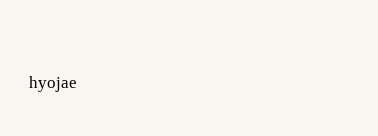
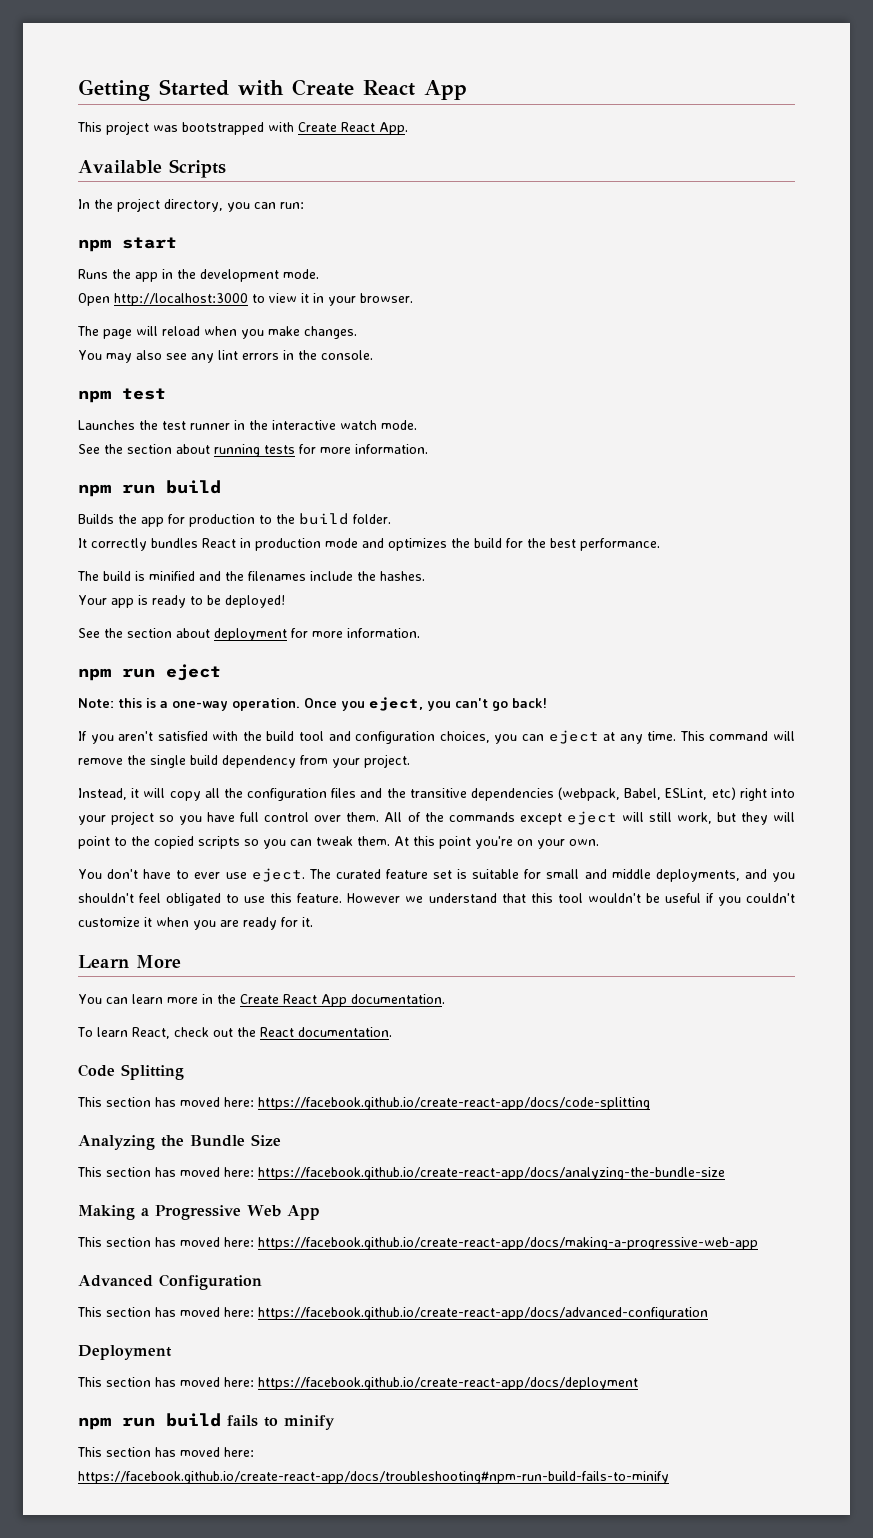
[29,76,77,92] hyojae -> [78,79,467,101] [77,121,408,135] [78,159,226,178] [78,198,304,212] [78,237,177,252] [78,269,319,282] [78,293,413,306] [77,326,357,339] [78,350,373,363] [78,388,166,403] [78,420,417,430] [78,444,428,457] [78,480,221,497] [78,513,391,527] [78,538,660,551] [77,571,425,581] [78,595,285,608] [78,628,420,641] [78,664,221,681] [78,697,547,711] [78,730,795,744] [78,754,410,768] [78,787,795,801] [78,811,795,825] [78,836,599,849] [78,868,795,882] [78,893,795,906] [78,917,313,930] [78,955,181,968] [78,994,445,1007] [77,1027,392,1039] [78,1064,184,1080] [77,1097,650,1110] [78,1134,281,1150] [77,1167,725,1180] [78,1205,320,1220] [77,1237,758,1250] [78,1274,262,1290] [77,1307,708,1320] [78,1345,172,1360] [77,1377,638,1390] [78,1413,335,1430] [77,1447,254,1457] [78,1471,669,1484] Getting Started with Create React App // This project was bootstrapped with Create React App. // Available Scripts // In the project directory, you can run: // npm start // Runs the app in the development mode. // Open http://localhost:3000 to view it in your browser. // The page will reload when you make changes. // You may also see any lint errors in the console. // npm test // Launches the test runner in the interactive watch mode. // See the section about running tests for more information. // npm run build // Builds the app for production to the build folder. // It correctly bundles React in production mode and optimizes the build for the best performance. // The build is minified and the filenames include the hashes. // Your app is ready to be deployed! // See the section about deployment for more information. // npm run eject // Note: this is a one-way operation. Once you eject, you can't go back! // If you aren't satisfied with the build tool and configuration choices, you can eject at any time. This command will remove the single build dependency from your project. // Instead, it will copy all the configuration files and the transitive dependencies (webpack, Babel, ESLint, etc) right into your project so you have full control over them. All of the commands except eject will still work, but they will point to the copied scripts so you can tweak them. At this point you're on your own. // You don't have to ever use eject. The curated feature set is suitable for small and middle deployments, and you shouldn't feel obligated to use this feature. However we understand that this tool wouldn't be useful if you couldn't customize it when you are ready for it. // Learn More // You can learn more in the Create React App documentation. // To learn React, check out the React documentation. // Code Splitting // This section has moved here: https://facebook.github.io/create-react-app/docs/code-splitting // Analyzing the Bundle Size // This section has moved here: https://facebook.github.io/create-react-app/docs/analyzing-the-bundle-size // Making a Progressive Web App // This section has moved here: https://facebook.github.io/create-react-app/docs/making-a-progressive-web-app // Advanced Configuration // This section has moved here: https://facebook.github.io/create-react-app/docs/advanced-configuration // Deployment // This section has moved here: https://facebook.github.io/create-react-app/docs/deployment // npm run build fails to minify // This section has moved here: https://facebook.github.io/create-react-app/docs/troubleshooting#npm-run-build-fails-to-minify

